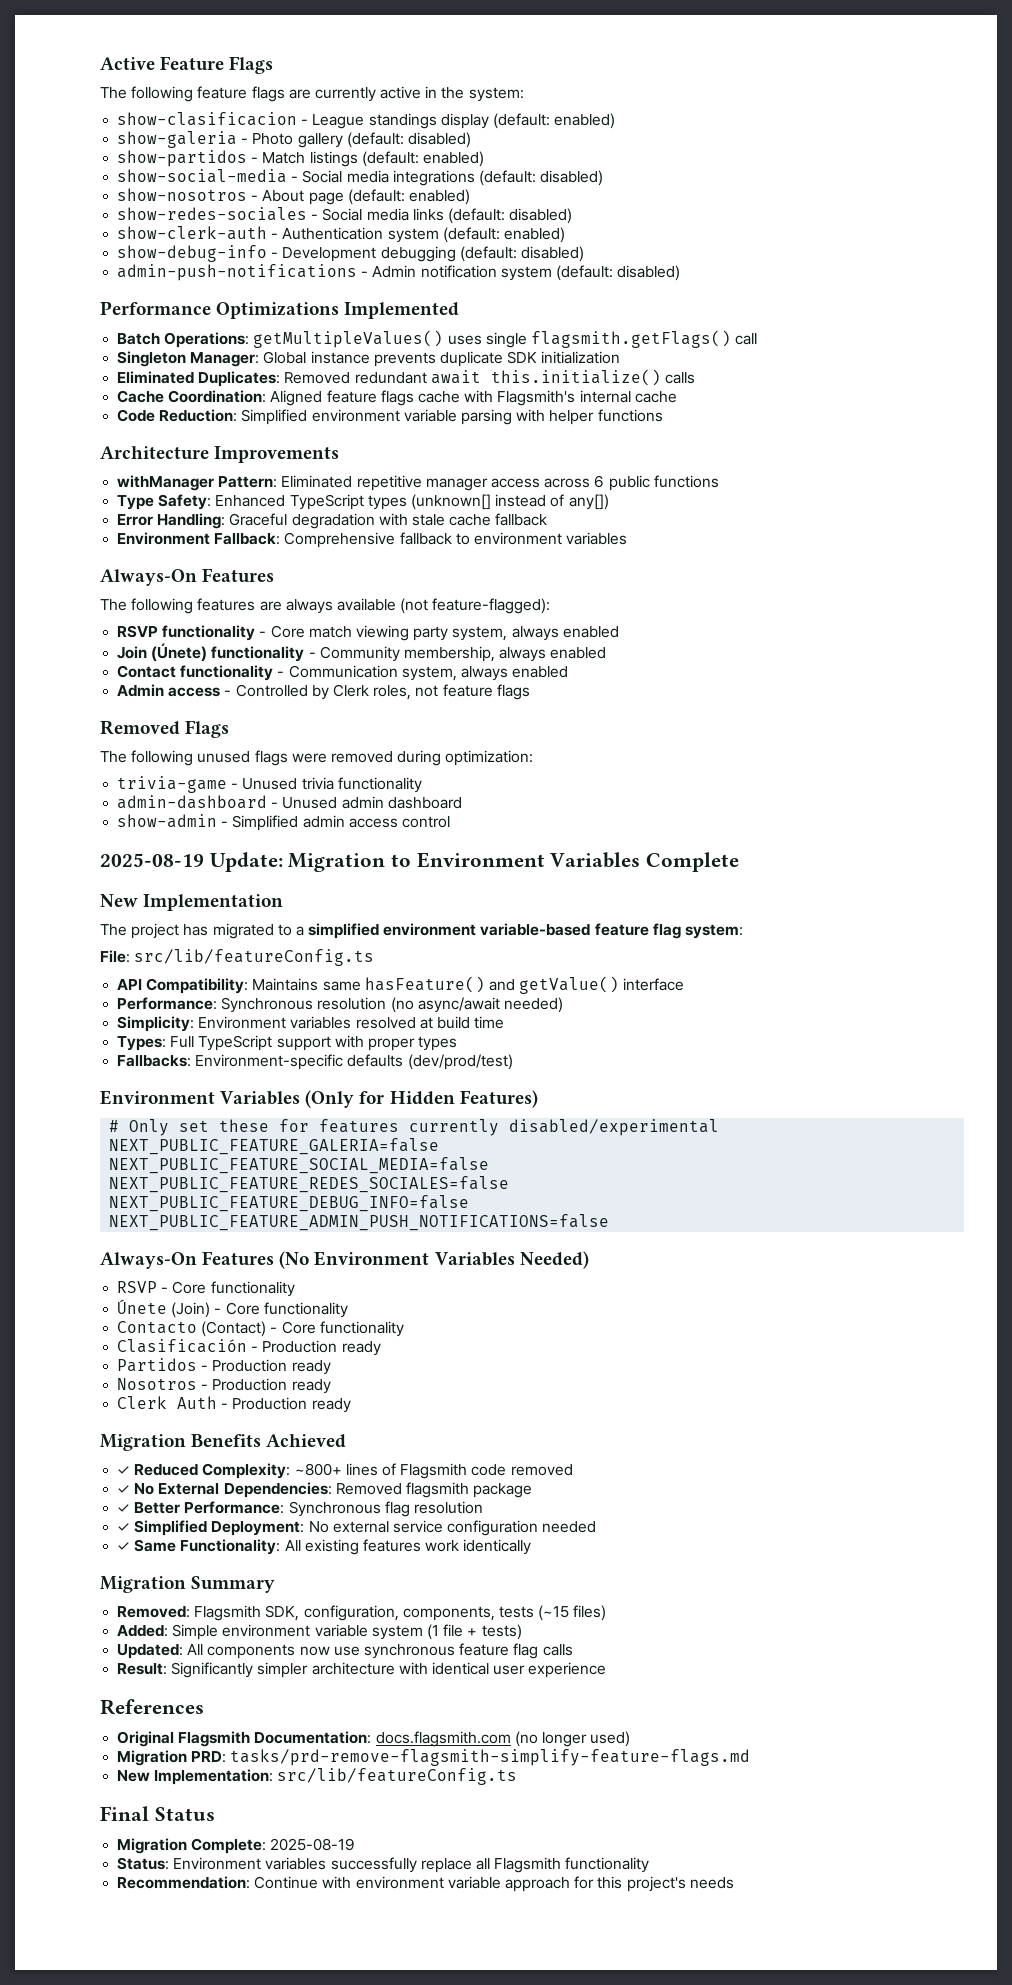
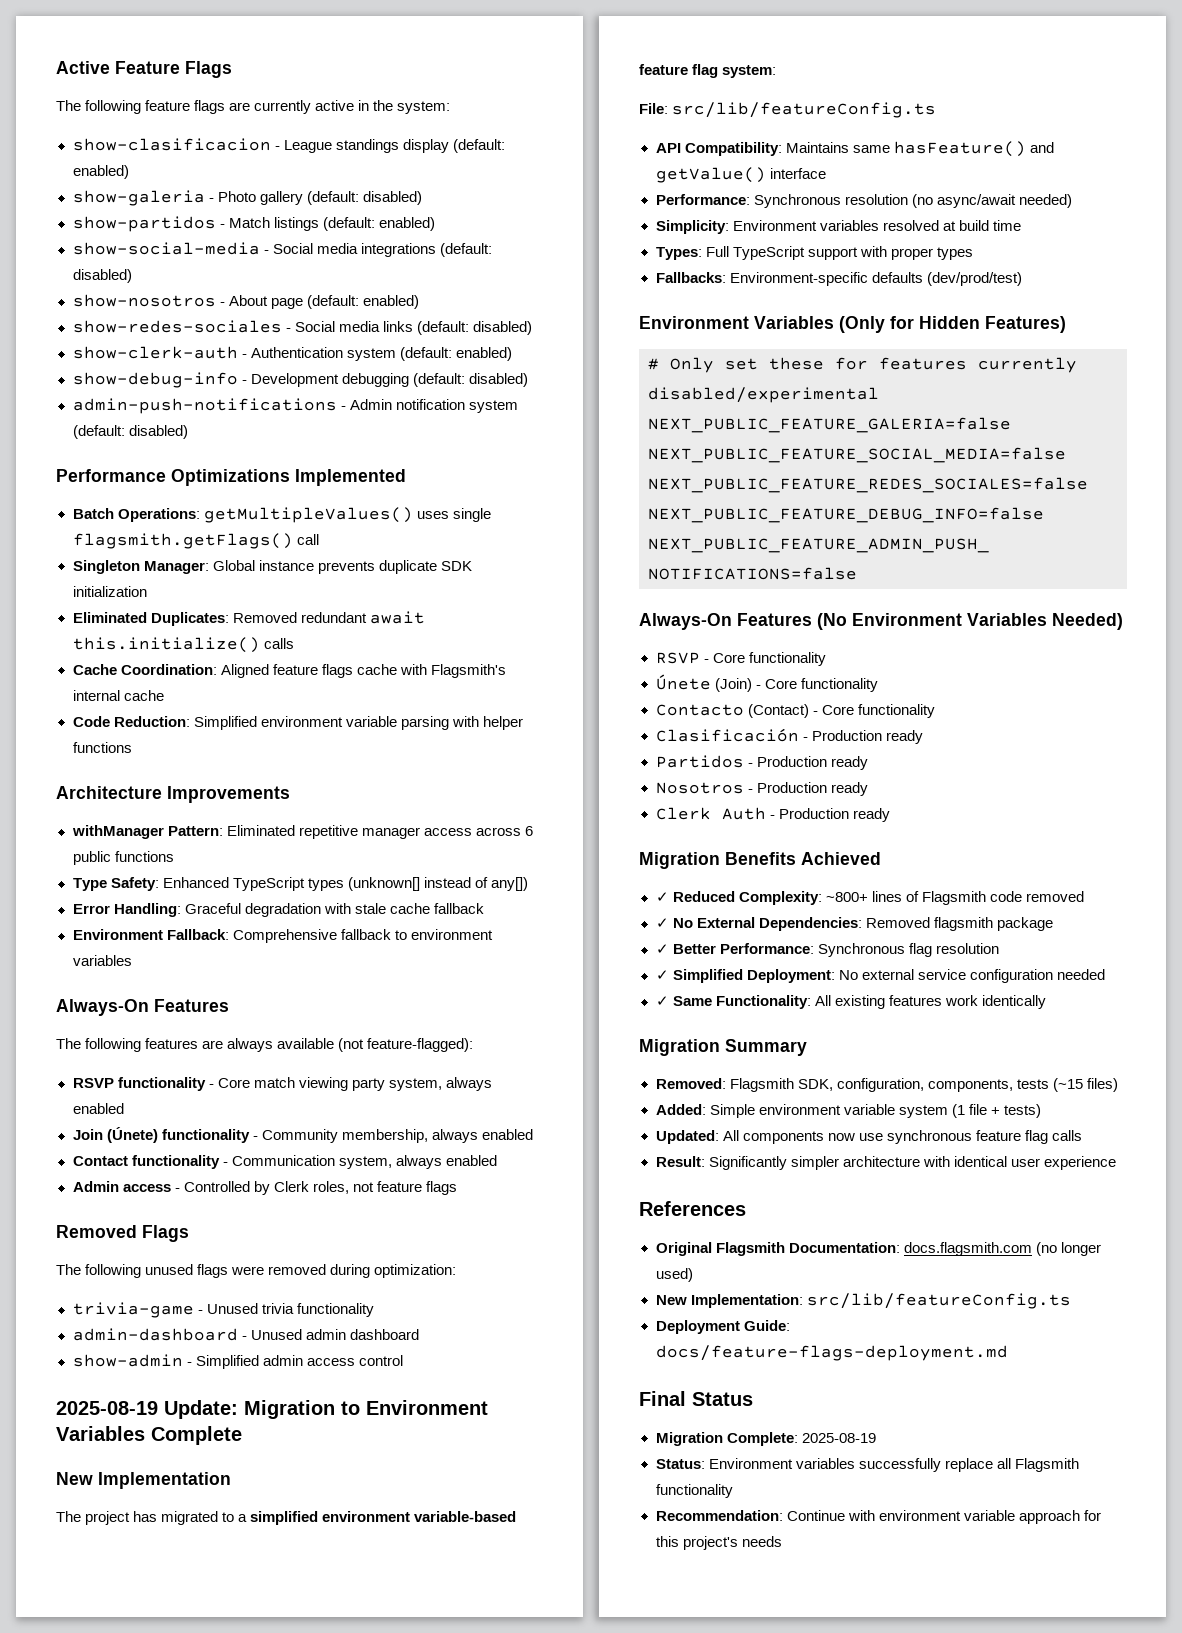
[117,1749,751,1766] // Migration PRD: tasks/prd-remove-flagsmith-simplify-feature-flags.md -> (693, 1275) none
(518, 1776) none -> [655,1320,790,1334] [655,1345,1008,1361] // Deployment Guide: docs/feature-flags-deployment.md

